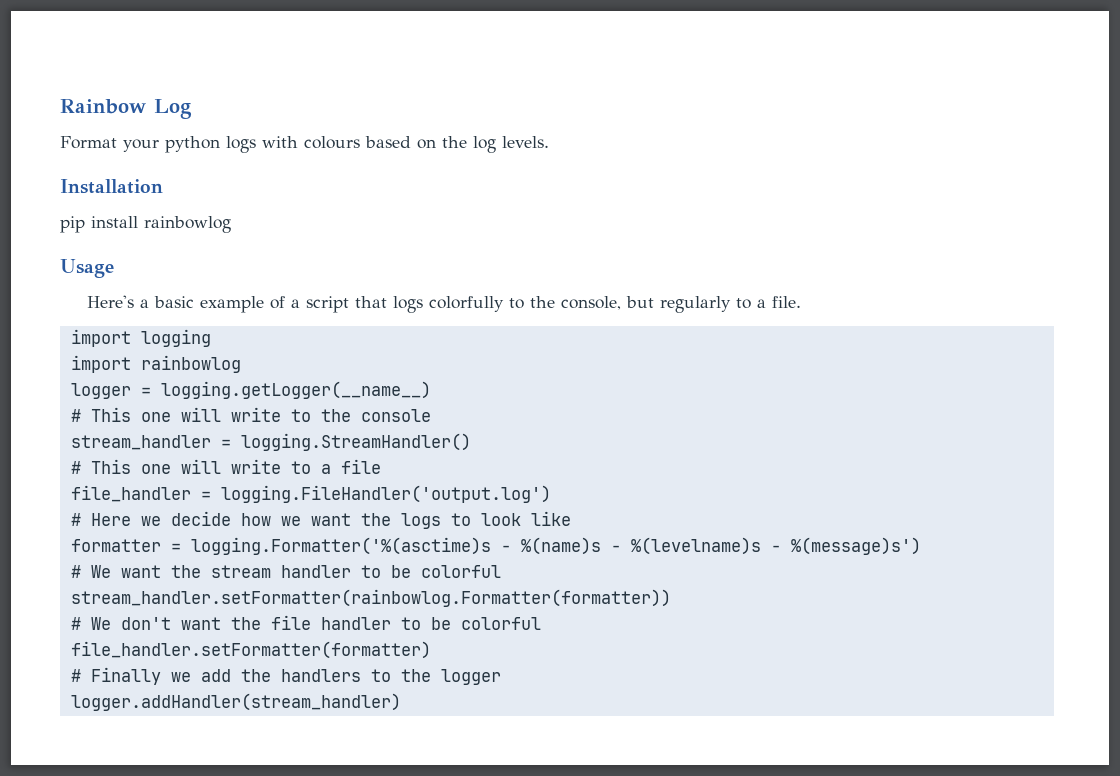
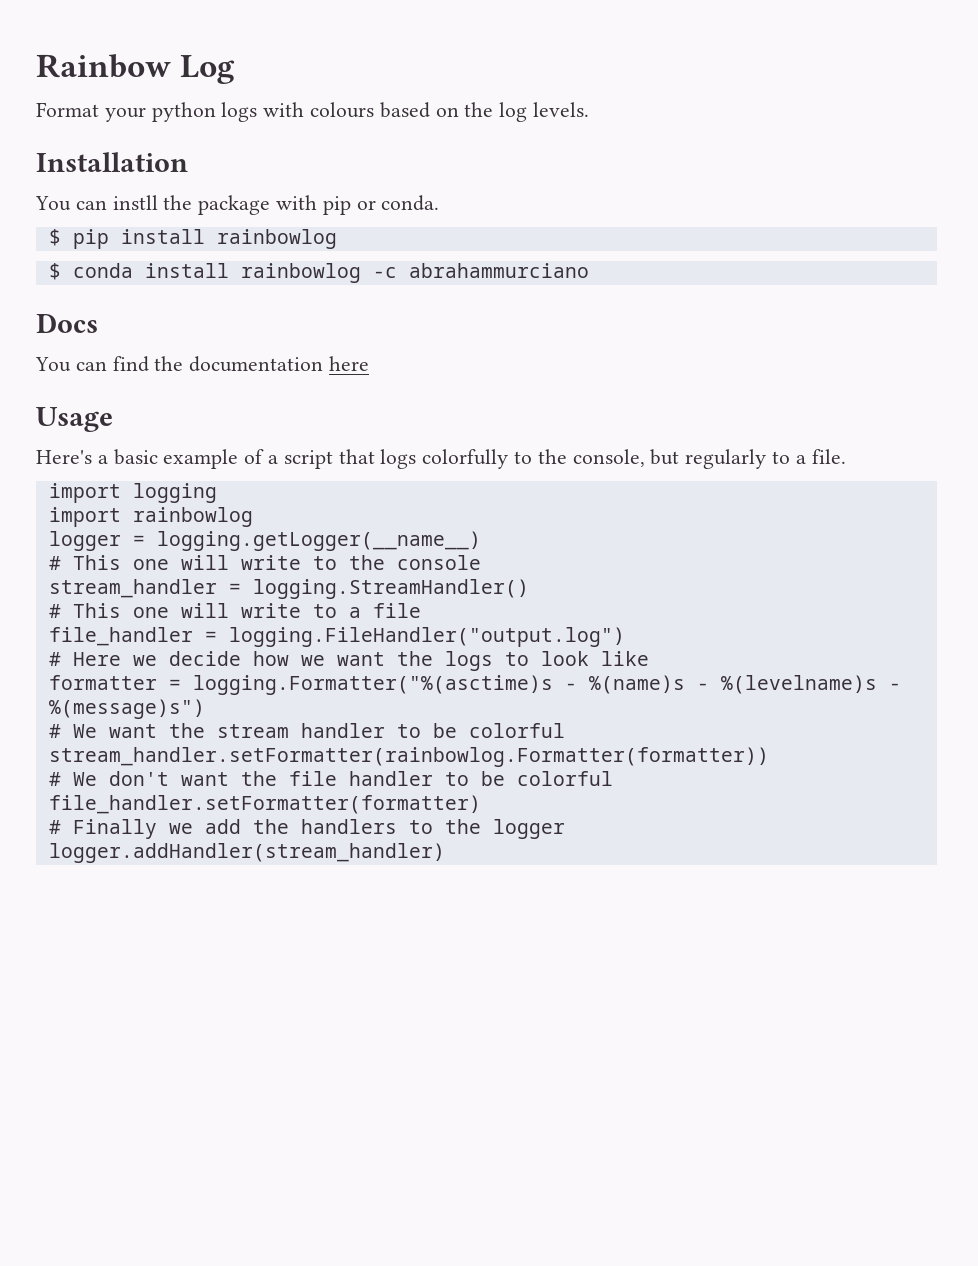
[60,216,231,233] pip install rainbowlog -> [35,195,440,215] [48,229,337,249] [48,263,589,283] [36,313,98,333] [35,356,370,372] You can instll the package with pip or conda. // $ pip install rainbowlog // $ conda install rainbowlog -c abrahammurciano // Docs // You can find the documentation here
[220,485,551,503] logging.FileHandler('output.log') -> [228,627,625,647] logging.FileHandler("output.log")
[190,537,491,555] logging.Formatter('%(asctime)s -> [192,675,553,695] logging.Formatter("%(asctime)s
[790,537,921,555] %(message)s') -> [48,699,205,719] %(message)s")

